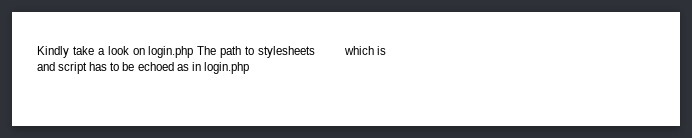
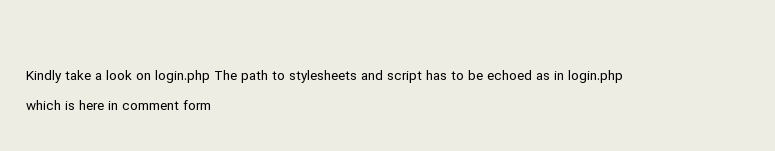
(387, 50) none -> [79,100,211,110] here in comment form

